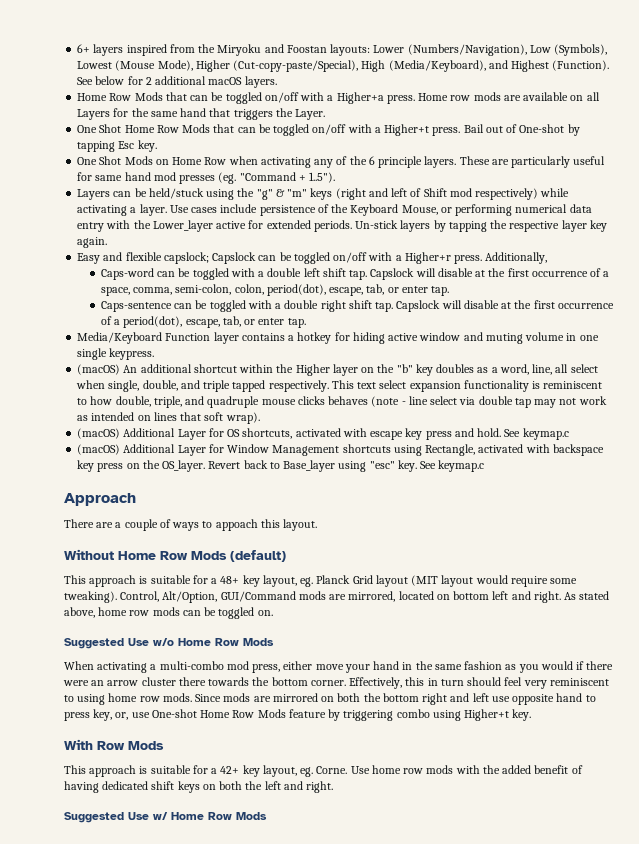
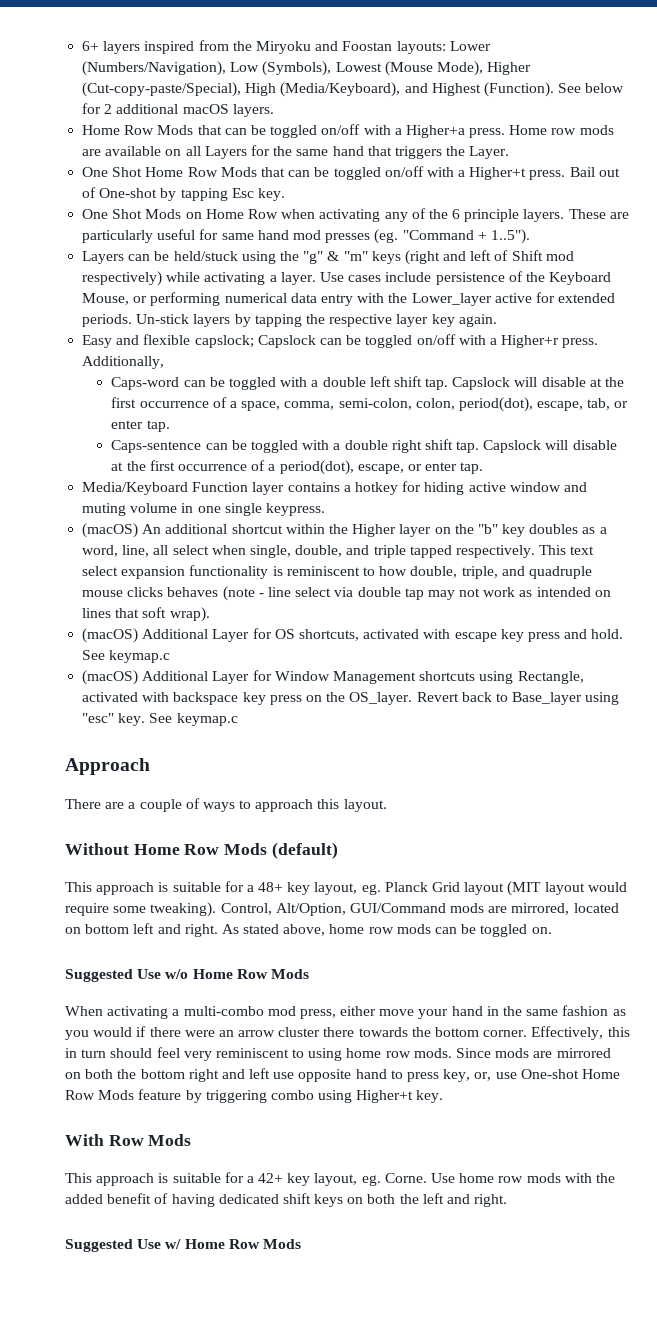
[222,316,241,327] tab, -> (404, 469) none
[215,519,258,531] appoach -> [255,799,314,812] approach

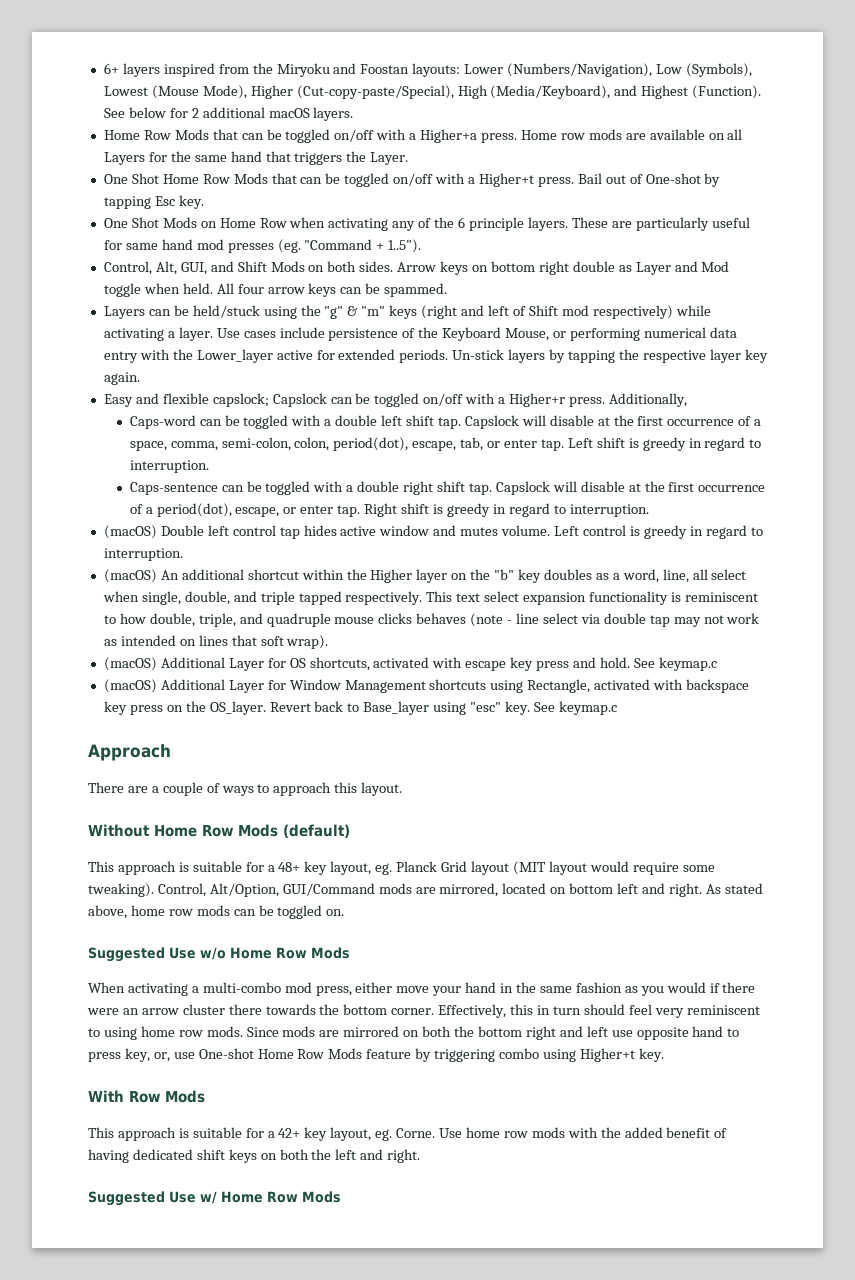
(530, 236) none -> [103,261,730,275] [103,283,448,297] // Control, Alt, GUI, and Shift Mods on both sides. Arrow keys on bottom right double as Layer and Mod toggle when held. All four arrow keys can be spammed.
(170, 426) none -> [567,437,762,451] [129,460,209,473] Left shift is greedy in regard to interruption.
[82,481,587,495] [82,503,325,516] // Media/Keyboard Function layer contains a hotkey for hiding active window and muting volume in one single keypress. -> [364,503,649,517] [103,525,763,539] [103,548,183,561] Right shift is greedy in regard to interruption. // (macOS) Double left control tap hides active window and mutes volume. Left control is greedy in regard to interruption.

